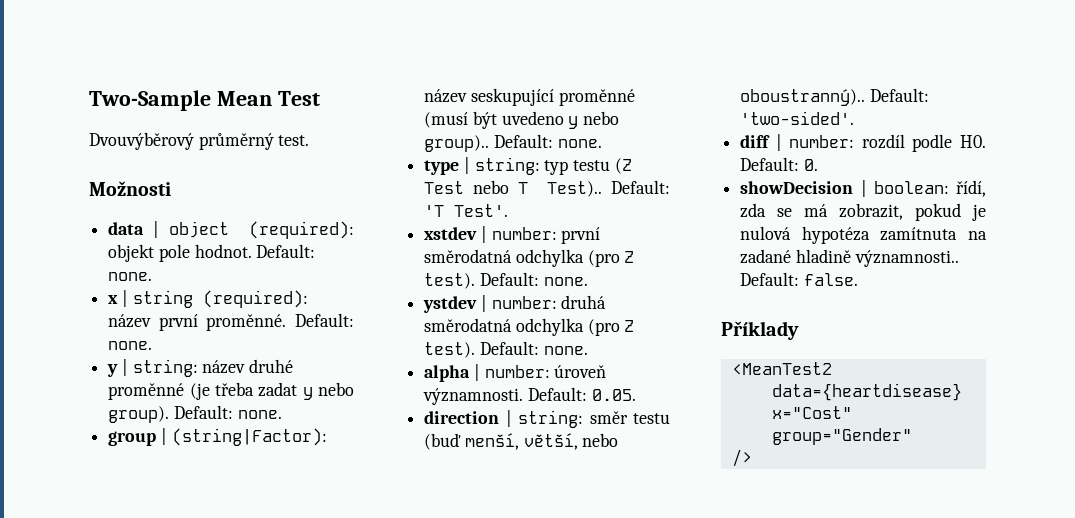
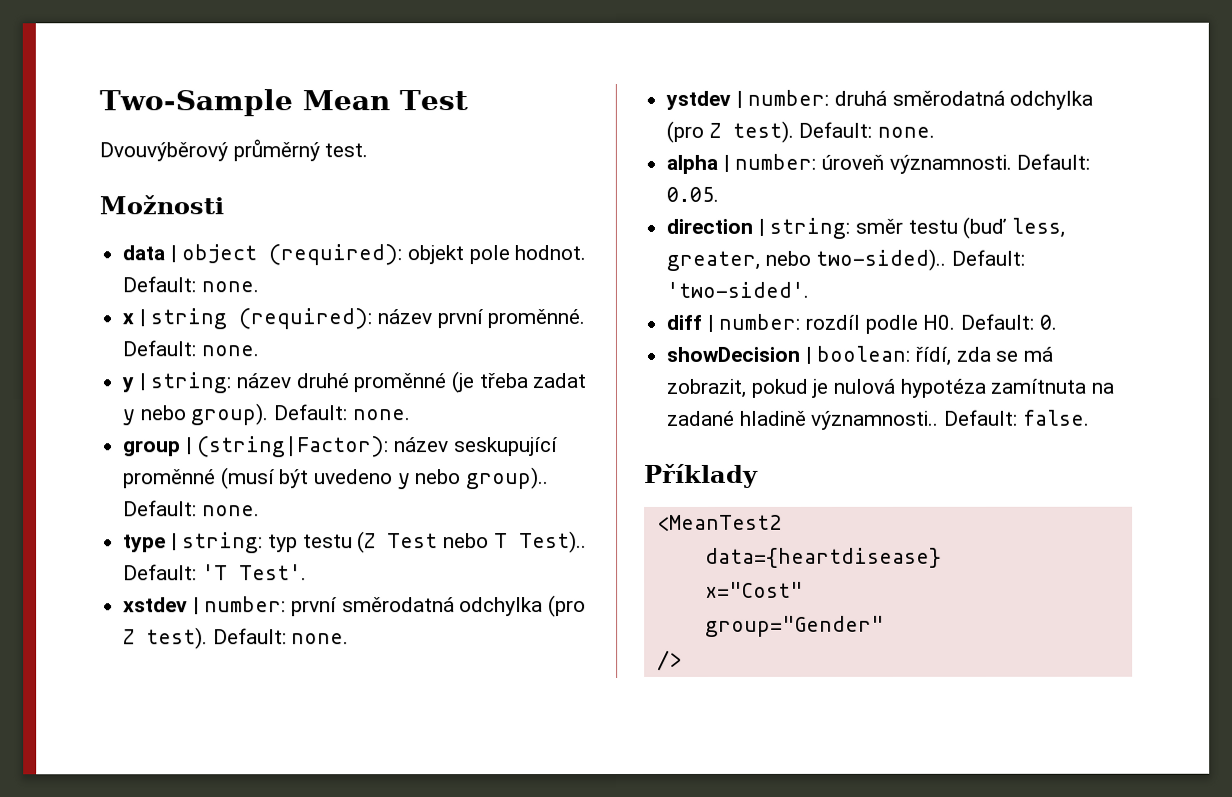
[464,433,619,450] [740,89,866,106] menší, větší, nebo oboustranný).. -> [1011,217,1066,238] [666,248,947,271] less, greater, nebo two-sided)..

